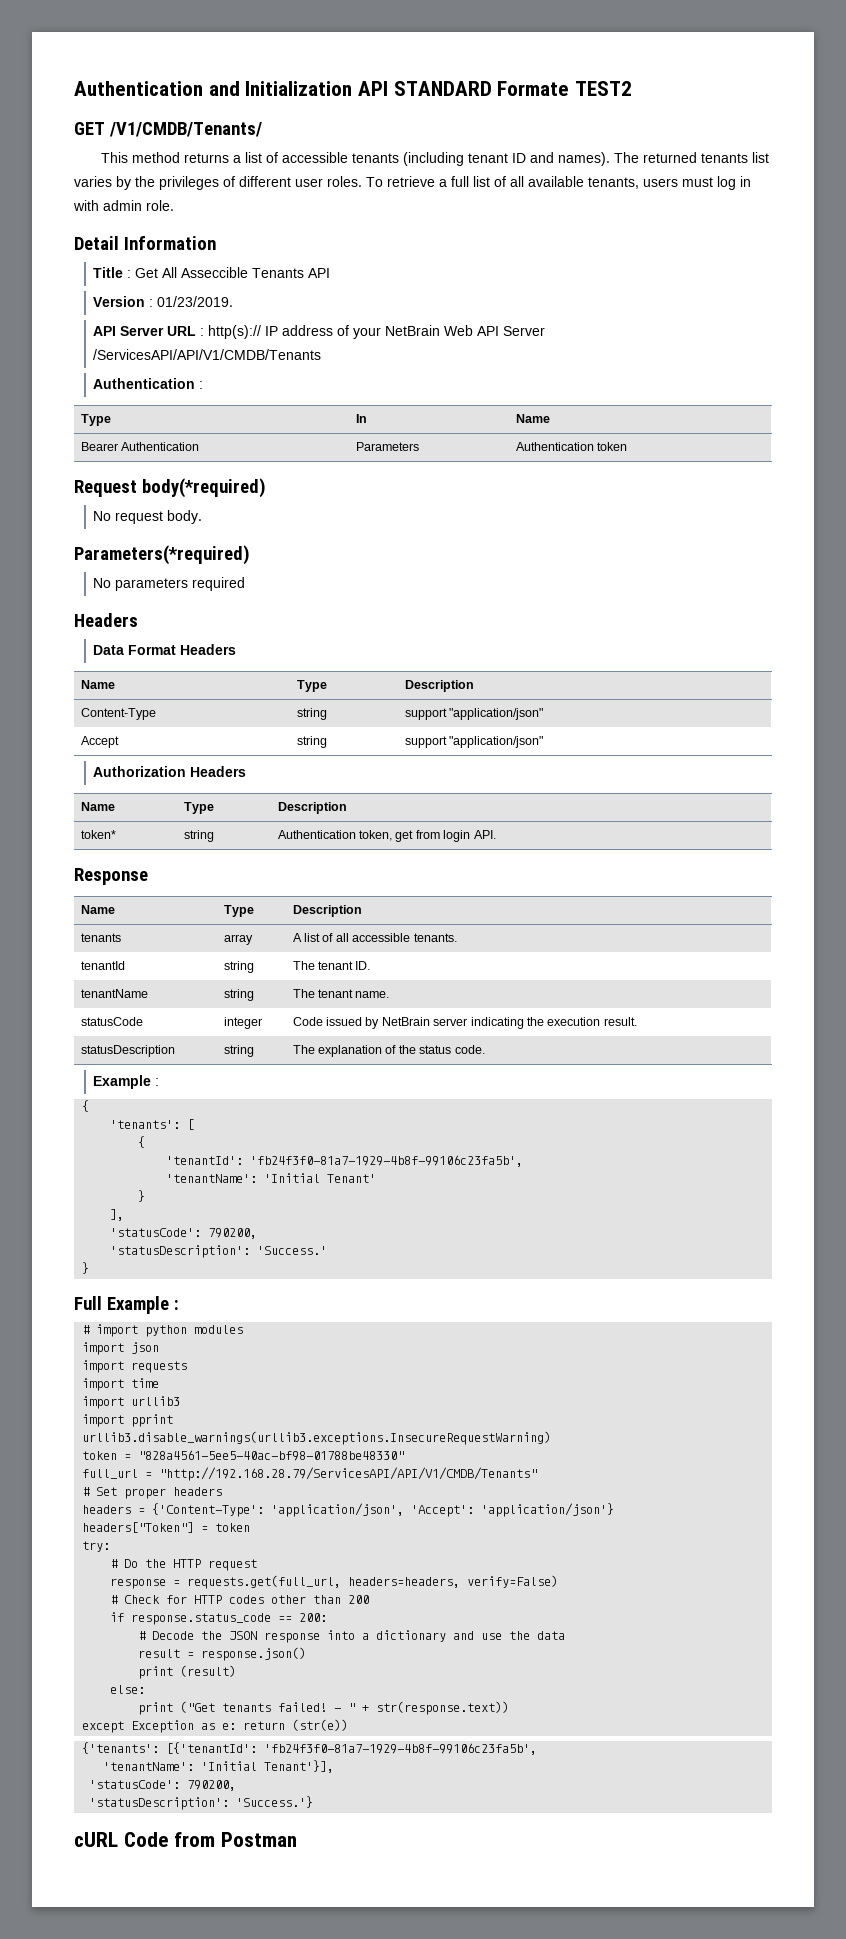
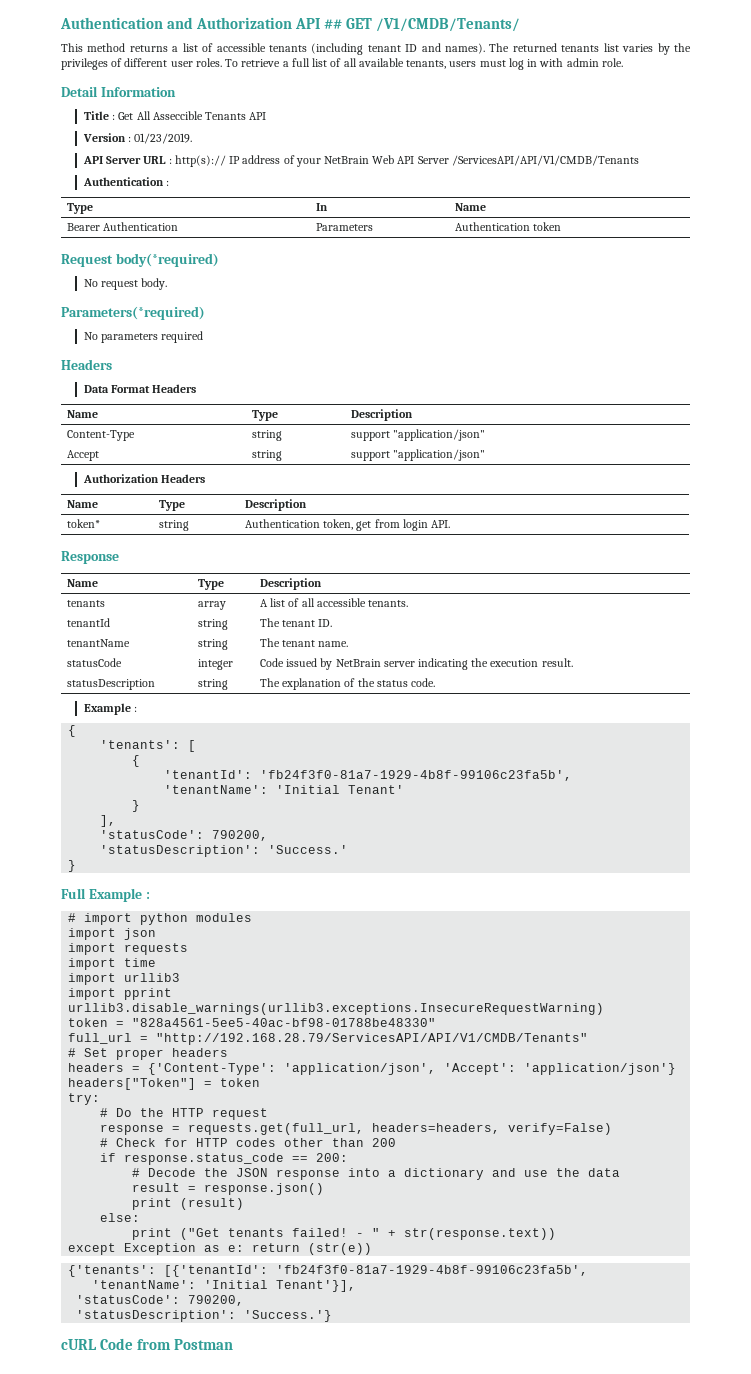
[245,81,633,96] Initialization API STANDARD Formate TEST2 // -> [196,17,343,29] Authorization API ##

